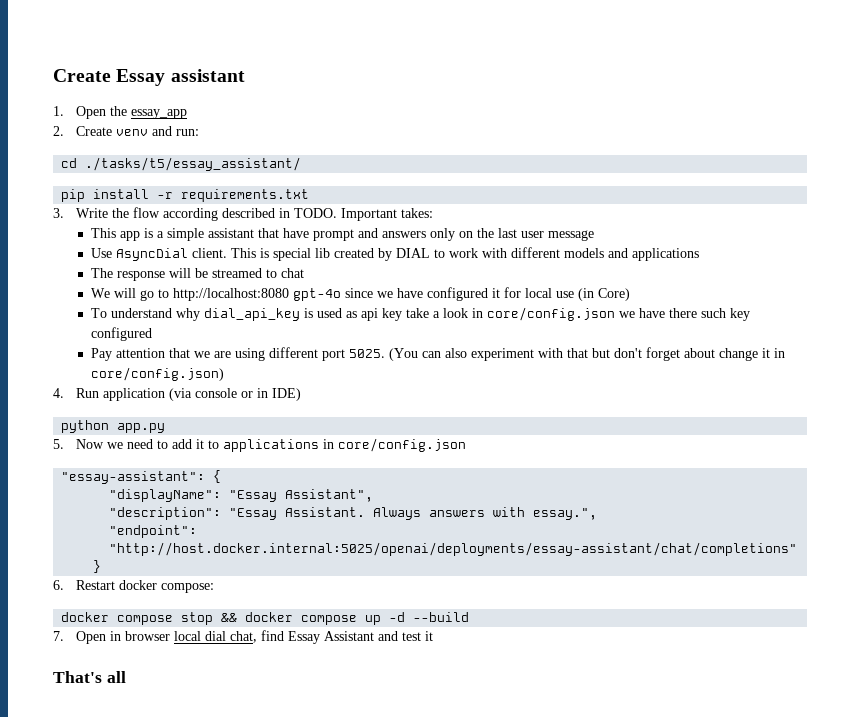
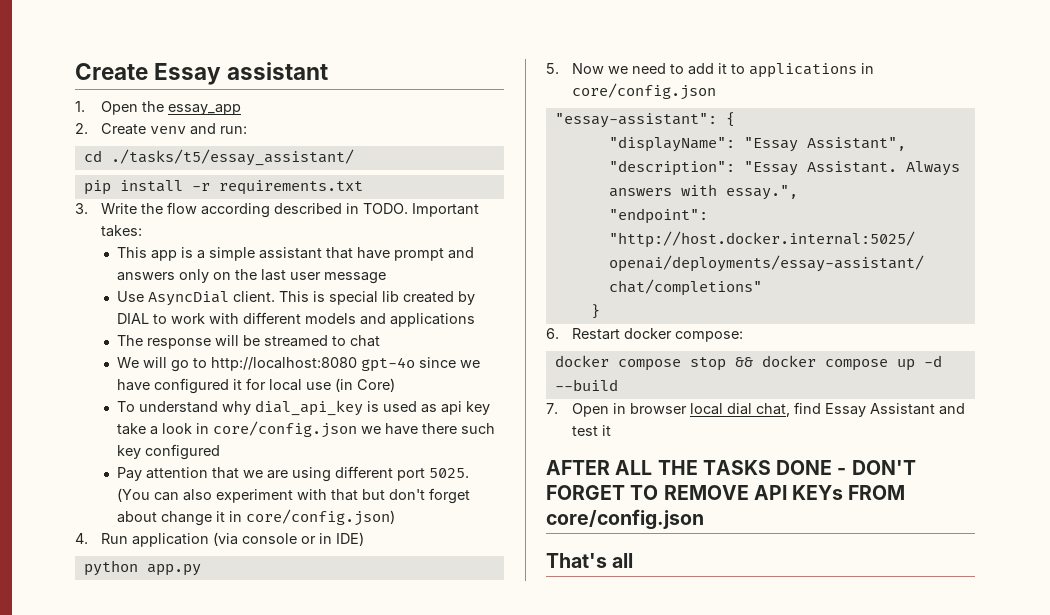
(433, 636) none -> [546,460,916,475] [546,485,906,500] [546,509,704,530] // AFTER ALL THE TASKS DONE - DON'T FORGET TO REMOVE API KEYs FROM core/config.json

